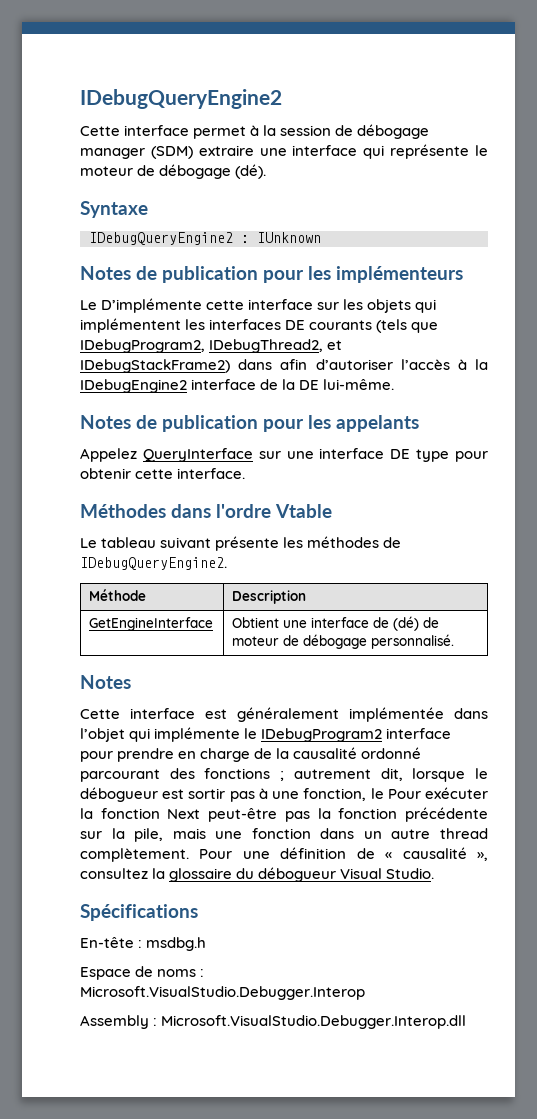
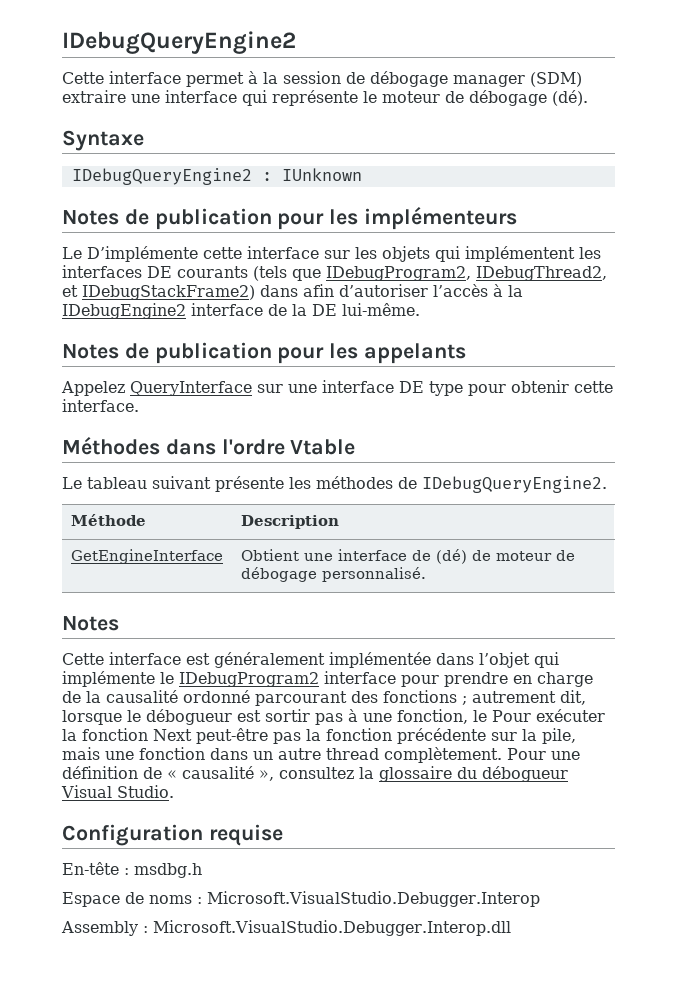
[80,904,198,921] Spécifications -> [62,824,283,846] Configuration requise

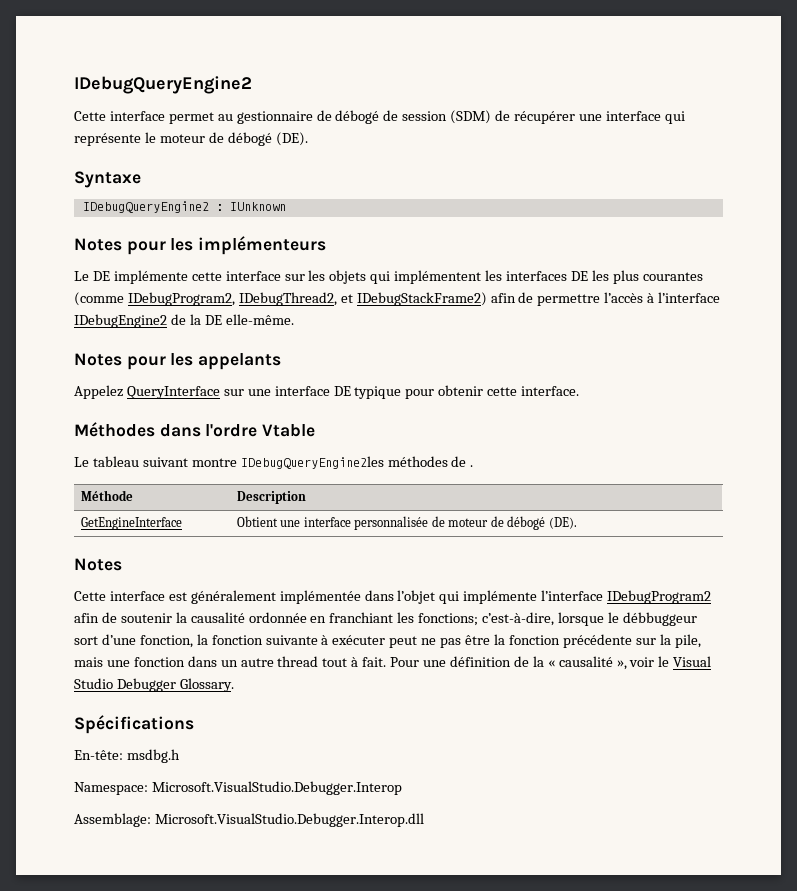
[248,71,582,87] [62,90,126,103] à la session de débogage manager (SDM) extraire -> [217,110,576,124] au gestionnaire de débogé de session (SDM) de récupérer
[469,90,588,106] débogage (dé). -> [227,132,308,146] débogé (DE).
[124,208,272,230] de publication -> (122, 244) none
[87,246,198,262] D’implémente -> [92,270,188,284] DE implémente
[177,266,607,281] [62,284,523,300] [62,303,263,319] courants (tels que IDebugProgram2, IDebugThread2, et IDebugStackFrame2) dans afin d’autoriser l’accès à la IDebugEngine2 interface -> [591,270,703,284] [74,292,721,306] [74,314,167,328] les plus courantes (comme IDebugProgram2, IDebugThread2, et IDebugStackFrame2) afin de permettre l’accès à l’interface IDebugEngine2
[342,303,420,316] [62,342,272,364] lui-même. // Notes de publication -> [225,314,294,325] [74,353,122,366] elle-même. // Notes
[429,381,463,396] type -> [354,386,402,399] typique
[215,476,311,492] présente les -> [191,456,384,469] montre IDebugQueryEngine2les
[422,476,607,493] IDebugQueryEngine2. -> [470,465,474,467] .
[411,549,467,564] de (dé) -> [354,516,429,530] personnalisée
[240,567,426,582] débogage personnalisé. -> [507,516,577,530] débogé (DE).
[160,671,593,687] [62,690,586,706] [62,709,605,725] [62,728,301,744] le IDebugProgram2 interface pour prendre en charge de la causalité ordonné parcourant des fonctions ; autrement dit, lorsque le débogueur est sortir pas à une fonction, le Pour exécuter la fonction Next peut-être pas -> [541,590,712,604] [74,612,697,626] [74,634,491,648] l’interface IDebugProgram2 afin de soutenir la causalité ordonnée en franchiant les fonctions; c’est-à-dire, lorsque le débbuggeur sort d’une fonction, la fonction suivante à exécuter peut ne pas être
[384,747,502,763] complètement. -> [322,657,387,667] tout à fait.
(162, 773) none -> [532,656,544,667] la
[279,766,568,782] [61,785,174,798] [62,824,283,846] [62,862,202,878] [62,892,202,907] consultez la glossaire du débogueur Visual Studio. // Configuration requise // En-tête : msdbg.h // Espace de noms : -> [629,656,712,667] [74,678,234,692] [74,715,194,734] [74,749,180,763] [74,782,148,795] voir le Visual Studio Debugger Glossary. // Spécifications // En-tête: msdbg.h // Namespace:
[61,921,148,936] Assembly : -> [74,813,151,827] Assemblage:

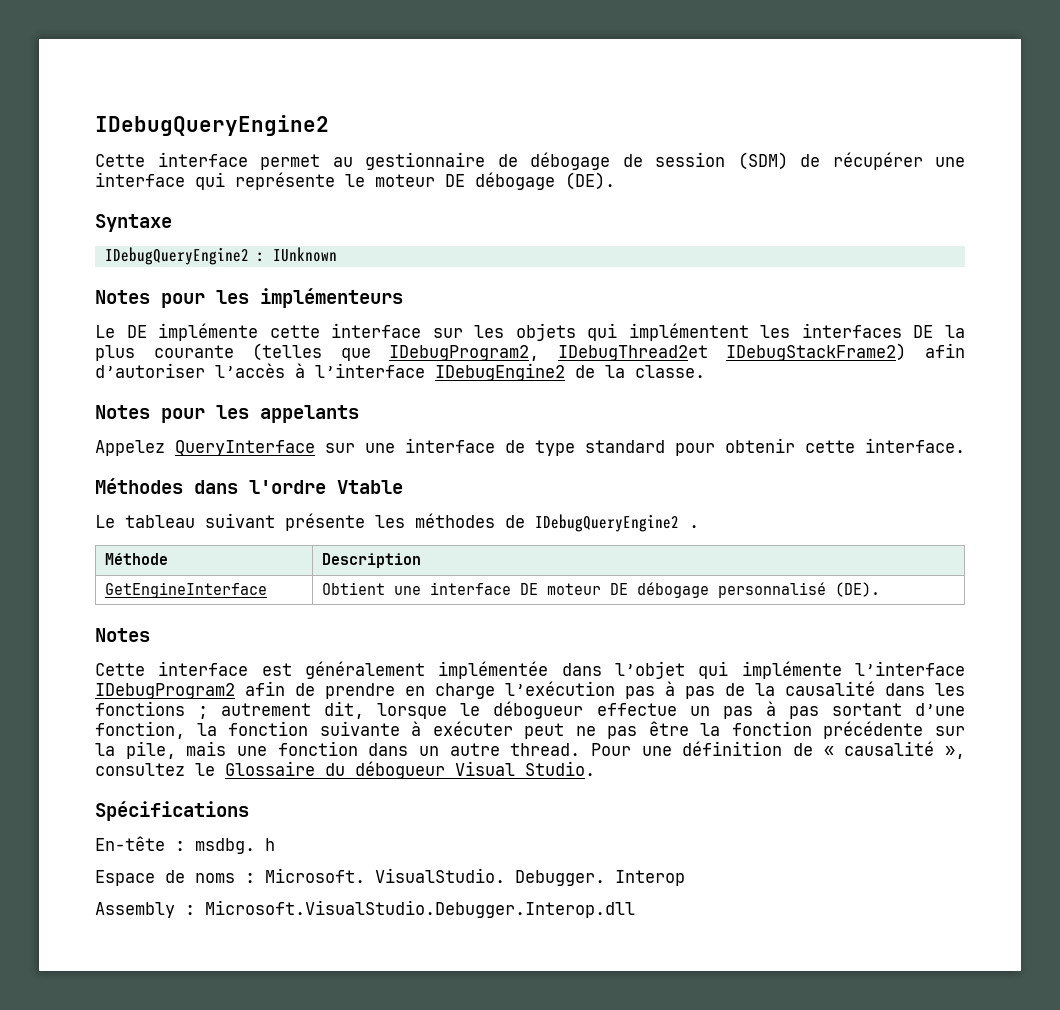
[335,110,380,124] débogé -> [530,152,610,170] débogage
[208,132,272,146] de débogé -> [445,172,555,190] DE débogage
[591,270,703,284] [74,292,601,306] les plus courantes (comme IDebugProgram2, IDebugThread2, et IDebugStackFrame2) afin de permettre -> [945,325,966,338] [95,343,965,361] [95,363,205,378] la plus courante (telles que IDebugProgram2, IDebugThread2et IDebugStackFrame2) afin d’autoriser
[204,314,294,325] DE elle-même. -> [635,365,705,378] classe.
[333,386,402,399] DE typique -> [505,440,665,456] de type standard
[191,456,384,469] montre IDebugQueryEngine2les -> [285,513,405,531] présente les
(467, 461) none -> [535,514,679,532] IDebugQueryEngine2
[354,516,546,530] personnalisée de moteur de débogé -> [520,582,827,598] DE moteur DE débogage personnalisé
[120,612,697,626] [74,636,98,645] soutenir la causalité ordonnée en franchiant les fonctions; c’est-à-dire, lorsque le débbuggeur sort -> [325,681,965,699] [95,701,902,719] prendre en charge l’exécution pas à pas de la causalité dans les fonctions ; autrement dit, lorsque le débogueur effectue un pas à pas sortant
[277,656,387,667] thread tout à fait. -> [510,743,581,756] thread.
[532,656,544,667] la -> (813, 749) none
[629,656,712,667] [74,678,234,692] [74,715,194,734] [74,749,180,763] [74,781,402,795] [74,813,151,827] voir le Visual Studio Debugger Glossary. // Spécifications // En-tête: msdbg.h // Namespace: Microsoft.VisualStudio.Debugger.Interop // Assemblage: -> [95,761,595,779] [95,801,249,821] [95,836,275,854] [95,868,685,886] [95,902,195,918] consultez le Glossaire du débogueur Visual Studio. // Spécifications // En-tête : msdbg. h // Espace de noms : Microsoft. VisualStudio. Debugger. Interop // Assembly :

